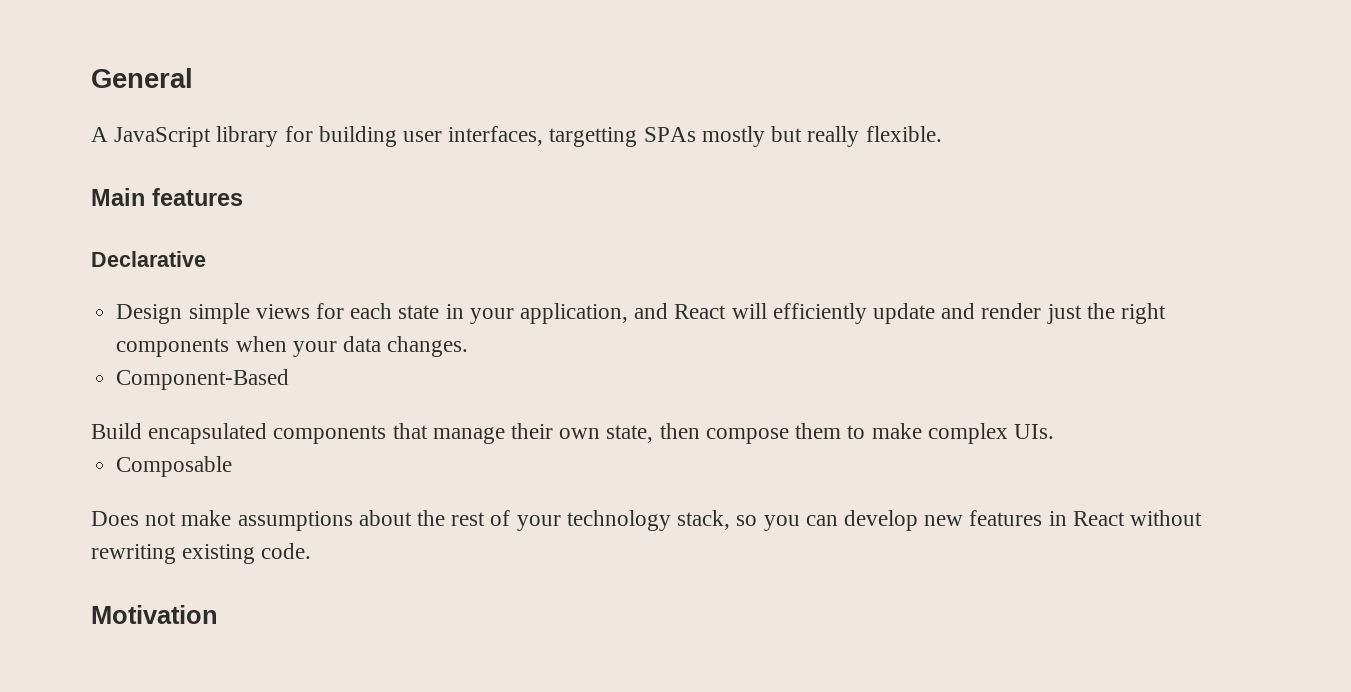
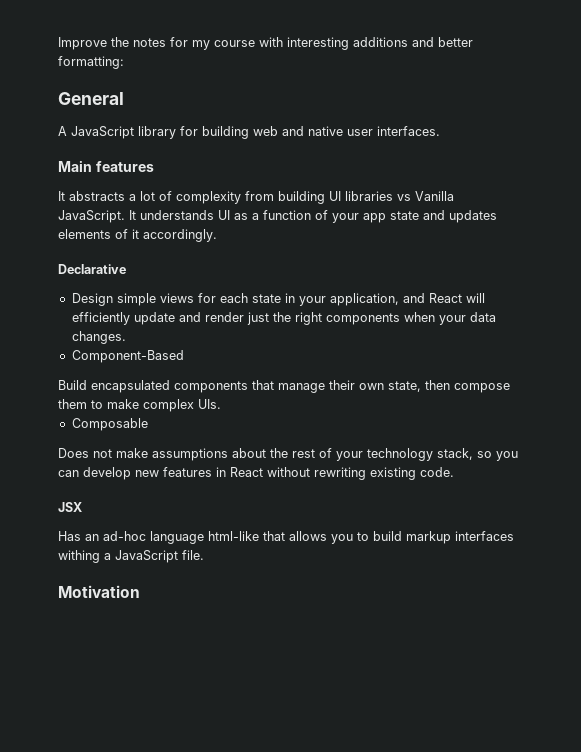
(91, 78) none -> [58,37,473,50] [58,56,124,69] Improve the notes for my course with interesting additions and better formatting: //
[403,126,942,147] [91,188,243,206] user interfaces, targetting SPAs mostly but really flexible. // Main features -> [253,126,440,136] [58,160,154,172] [58,191,454,204] [58,210,497,223] [58,229,217,242] web and native user interfaces. // Main features // It abstracts a lot of complexity from building UI libraries vs Vanilla JavaScript. It understands UI as a function of your app state and updates elements of it accordingly.
(312, 551) none -> [58,502,82,512] [58,531,514,544] [58,550,204,563] // JSX // Has an ad-hoc language html-like that allows you to build markup interfaces withing a JavaScript file.

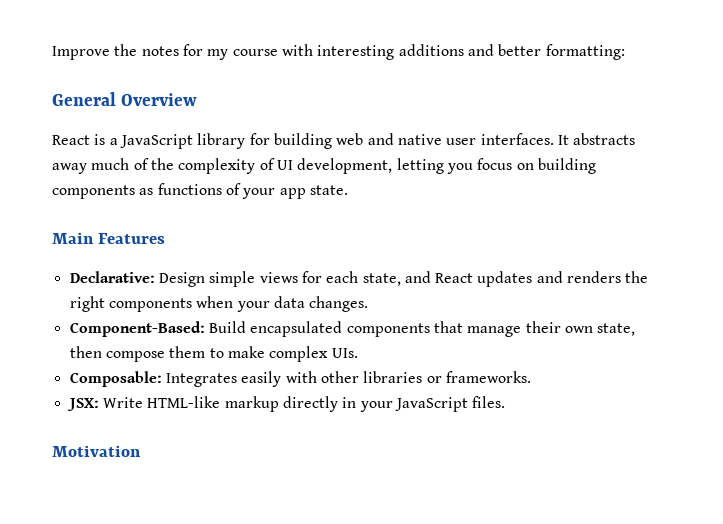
[58,126,67,136] // A -> [121,93,198,106] [52,134,118,145] Overview // React is a
[58,160,154,172] [58,191,454,204] [58,210,497,223] [58,229,217,242] [58,264,126,274] // Main features // It abstracts a lot of complexity from building UI libraries vs Vanilla JavaScript. It understands UI as a function of your app state and updates elements of it accordingly. // Declarative // -> [557,133,636,145] [52,158,596,174] [52,183,348,199] [52,232,166,244] [69,271,155,283] It abstracts away much of the complexity of UI development, letting you focus on building components as functions of your app state. // Main Features // Declarative:
[251,293,485,306] [71,312,269,325] state in your application, and React will efficiently update and render just -> [362,271,622,287] state, and React updates and renders
[71,350,184,363] Component-Based // -> [69,321,205,337] Component-Based:
[71,418,148,431] [58,448,518,461] [58,467,454,480] [58,502,82,512] [58,531,514,544] [58,550,204,563] Composable // Does not make assumptions about the rest of your technology stack, so you can develop new features in React without rewriting existing code. // JSX // Has an ad-hoc language html-like that allows you to build markup interfaces withing a JavaScript file. -> [69,371,531,387] [66,396,506,412] Composable: Integrates easily with other libraries or frameworks. // JSX: Write HTML-like markup directly in your JavaScript files.

